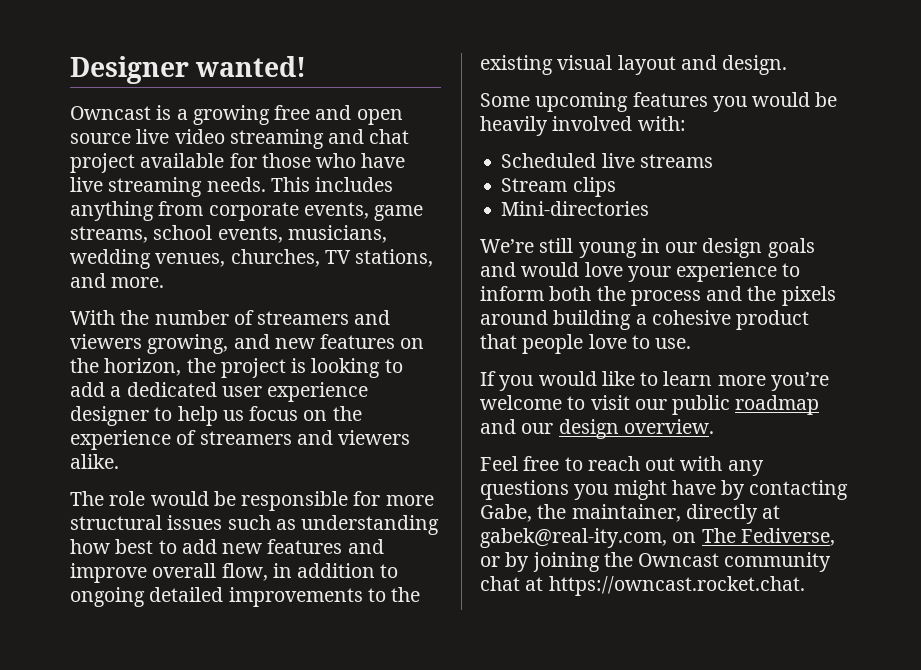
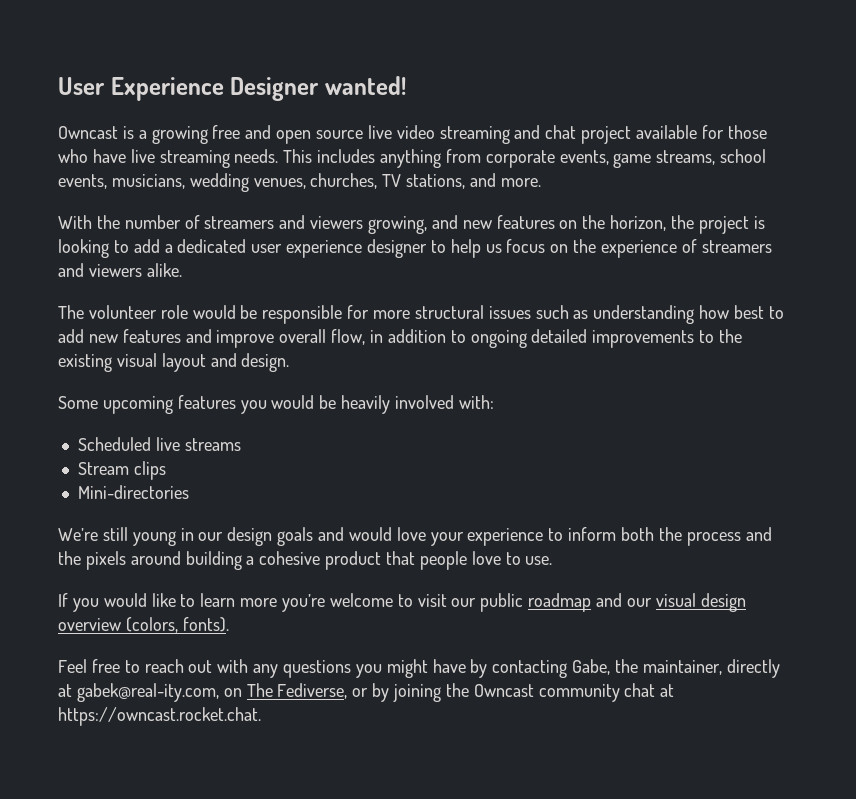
(70, 70) none -> [58,77,224,101] User Experience
(104, 498) none -> [88,305,157,319] volunteer
[558,419,714,439] design overview. -> [655,593,746,612] [58,617,229,633] visual design overview (colors, fonts).

